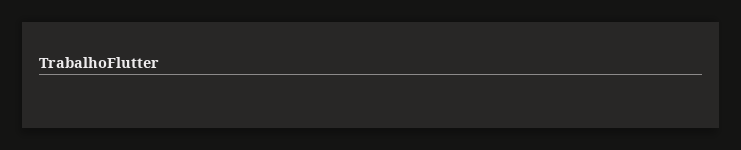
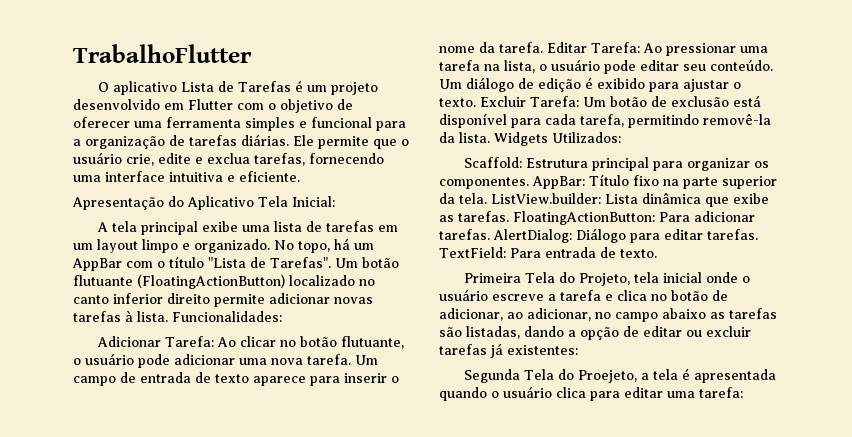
(159, 62) none -> [98,80,379,95] [73,99,353,113] [73,117,406,131] [73,134,409,149] [73,152,384,166] [73,171,300,182] [72,196,335,210] [97,221,399,235] [73,238,374,253] [72,256,399,271] [73,274,375,289] [73,293,373,307] [73,310,282,322] [97,336,405,349] [73,353,378,368] [73,372,399,386] [439,42,768,56] [439,59,773,74] [439,77,741,92] [439,95,761,107] [439,113,771,128] [439,132,621,146] [464,157,770,171] [439,174,777,189] [439,192,769,207] [439,211,755,225] [439,228,758,243] [439,247,657,258] [464,272,751,286] [439,289,728,301] [439,308,777,322] [439,326,751,340] [439,343,578,358] [464,368,777,383] [439,386,743,401] // O aplicativo Lista de Tarefas é um projeto desenvolvido em Flutter com o objetivo de oferecer uma ferramenta simples e funcional para a organização de tarefas diárias. Ele permite que o usuário crie, edite e exclua tarefas, fornecendo uma interface intuitiva e eficiente. // Apresentação do Aplicativo Tela Inicial: // A tela principal exibe uma lista de tarefas em um layout limpo e organizado. No topo, há um AppBar com o título "Lista de Tarefas". Um botão flutuante (FloatingActionButton) localizado no canto inferior direito permite adicionar novas tarefas à lista. Funcionalidades: // Adicionar Tarefa: Ao clicar no botão flutuante, o usuário pode adicionar uma nova tarefa. Um campo de entrada de texto aparece para inserir o nome da tarefa. Editar Tarefa: Ao pressionar uma tarefa na lista, o usuário pode editar seu conteúdo. Um diálogo de edição é exibido para ajustar o texto. Excluir Tarefa: Um botão de exclusão está disponível para cada tarefa, permitindo removê-la da lista. Widgets Utilizados: // Scaffold: Estrutura principal para organizar os componentes. AppBar: Título fixo na parte superior da tela. ListView.builder: Lista dinâmica que exibe as tarefas. FloatingActionButton: Para adicionar tarefas. AlertDialog: Diálogo para editar tarefas. TextField: Para entrada de texto. // Primeira Tela do Projeto, tela inicial onde o usuário escreve a tarefa e clica no botão de adicionar, ao adicionar, no campo abaixo as tarefas são listadas, dando a opção de editar ou excluir tarefas já existentes: // Segunda Tela do Proejeto, a tela é apresentada quando o usuário clica para editar uma tarefa:

